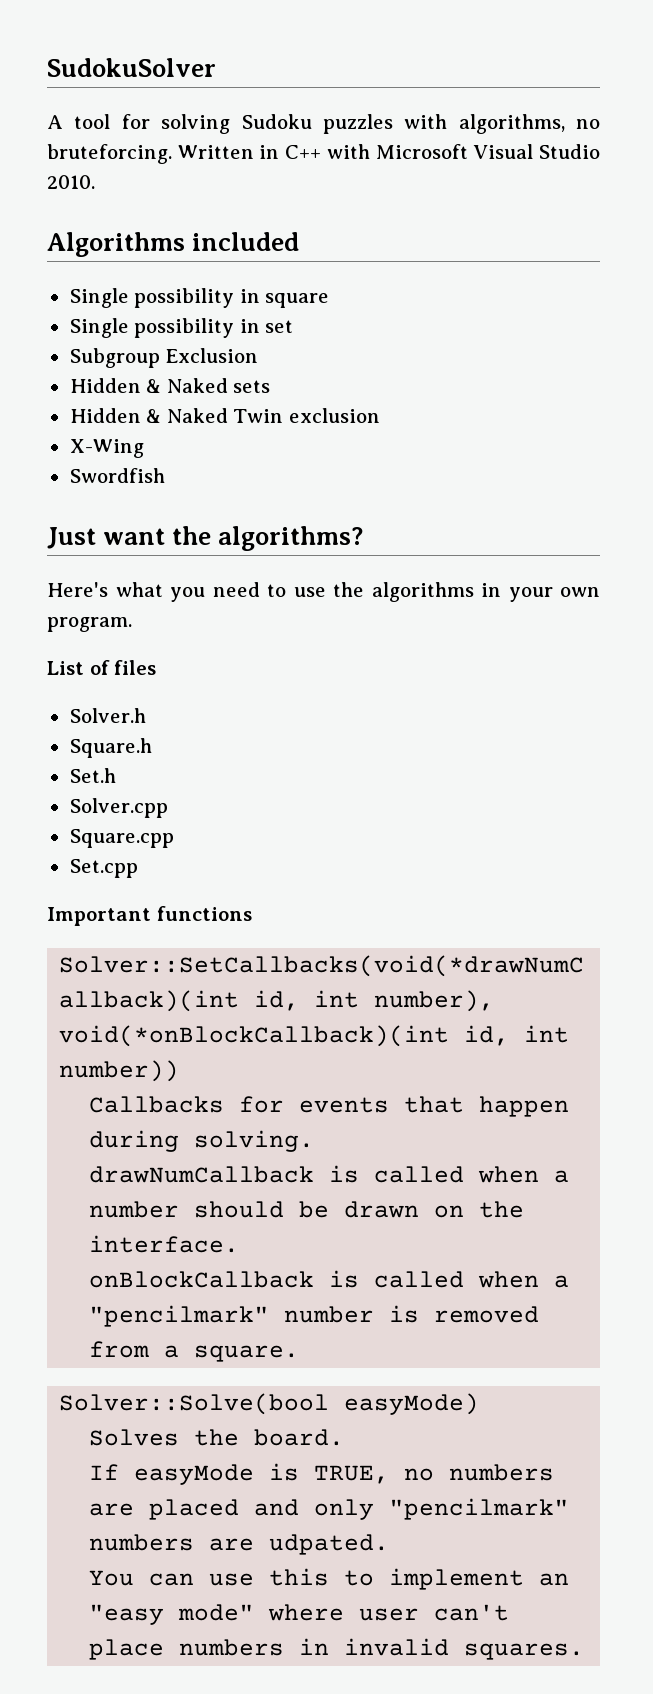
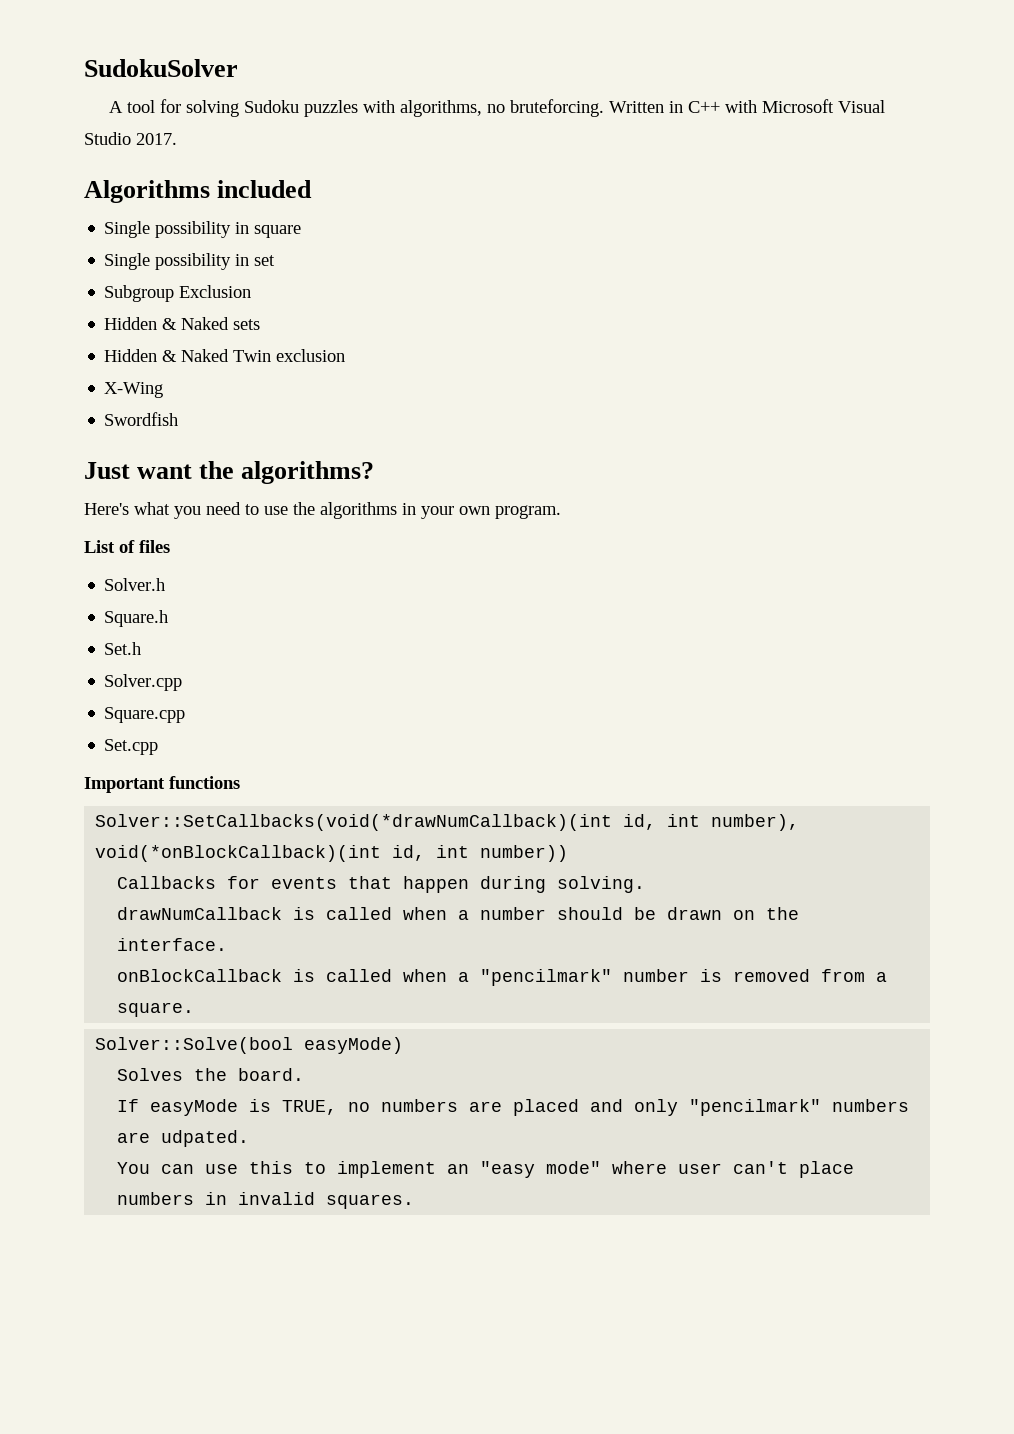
[47,175,95,189] 2010. -> [136,133,177,145] 2017.

